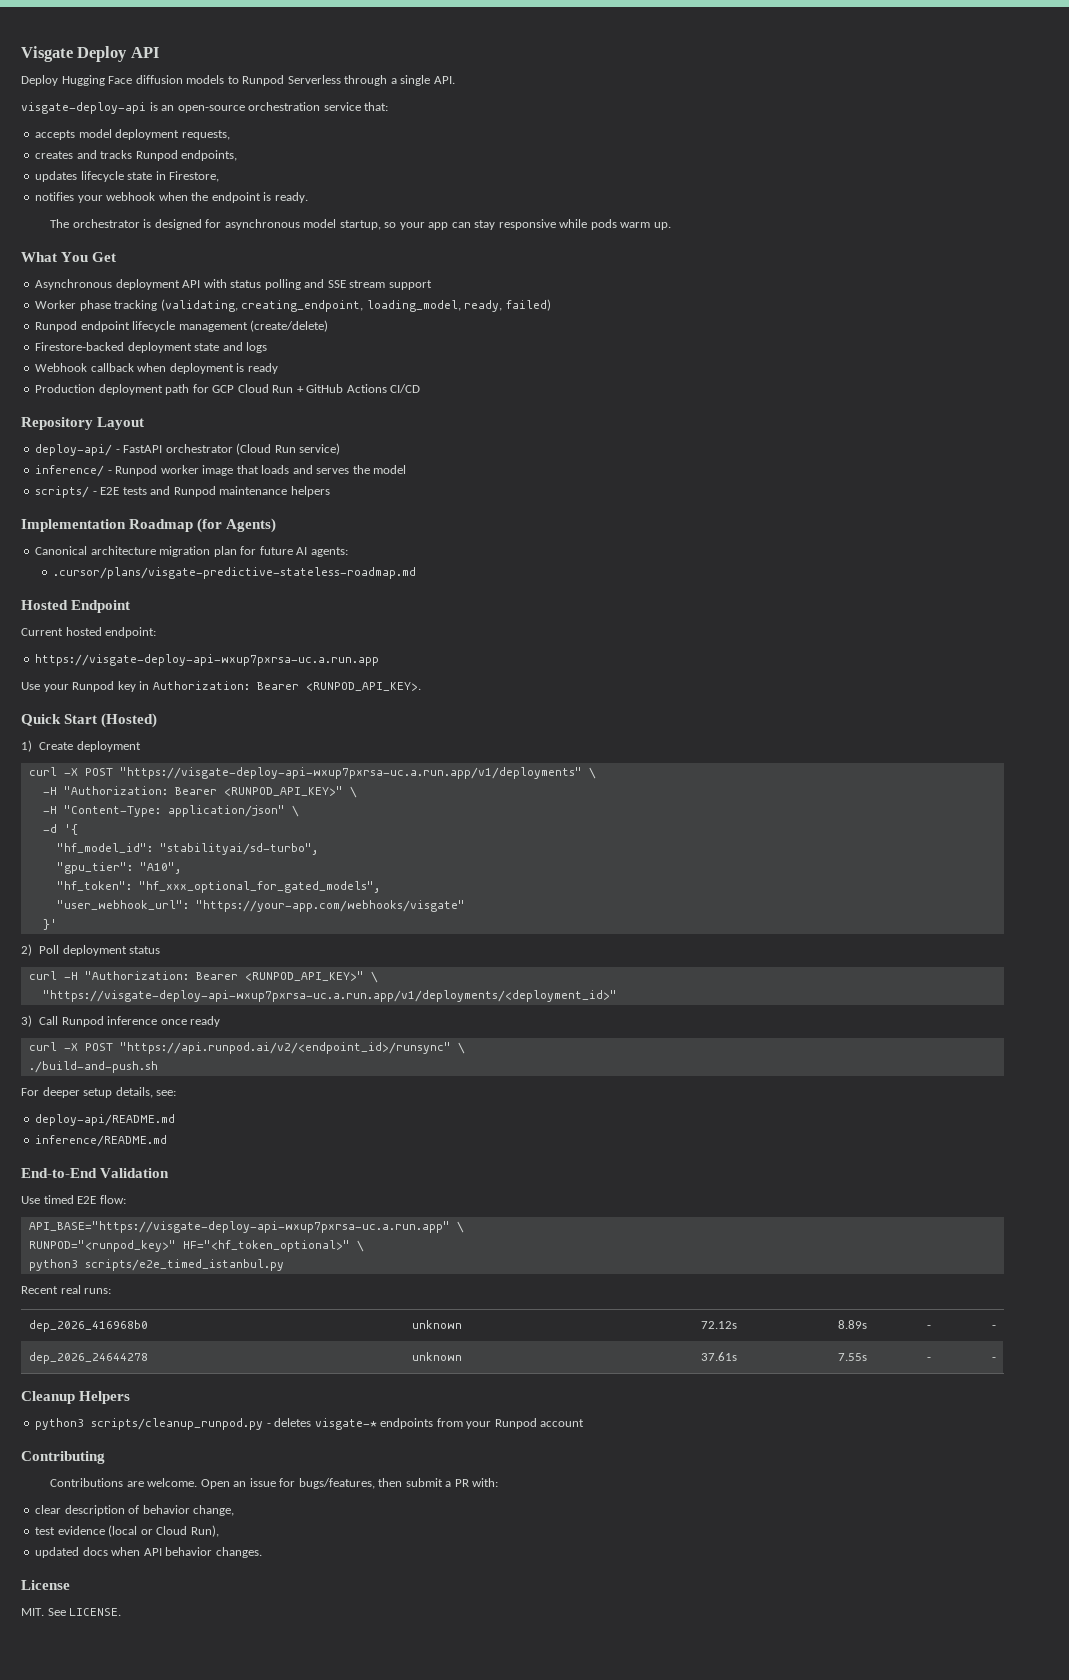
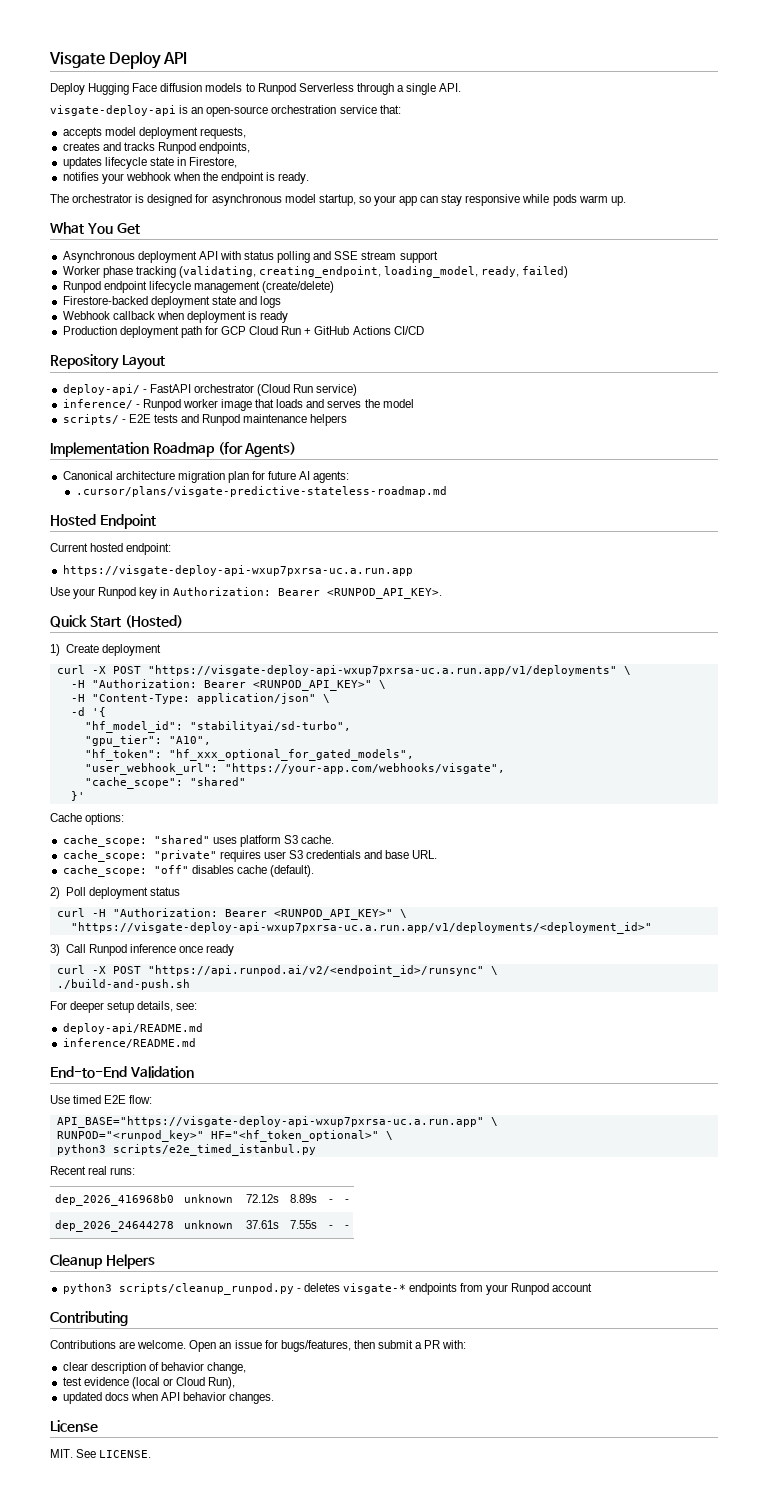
[195,900,465,912] [42,919,57,930] "https://your-app.com/webhooks/visgate" // }' -> [224,763,505,774] [84,777,246,789] [70,791,85,801] [50,813,125,825] [62,835,335,847] [62,850,438,862] [62,865,314,877] "https://your-app.com/webhooks/visgate", // "cache_scope": "shared" // }' // Cache options: // cache_scope: "shared" uses platform S3 cache. // cache_scope: "private" requires user S3 credentials and base URL. // cache_scope: "off" disables cache (default).

